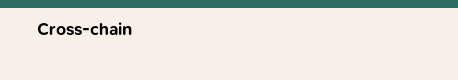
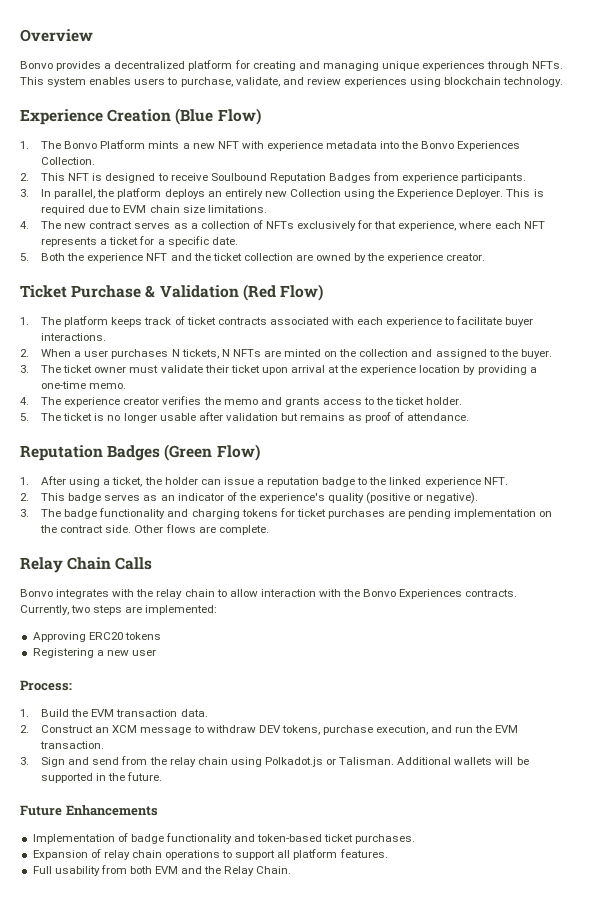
[37,22,132,36] Cross-chain -> [20,29,93,42] [20,60,564,71] [20,77,564,87] [20,108,261,125] [20,140,521,151] [41,157,96,165] [20,172,527,183] [20,188,544,199] [41,205,267,215] [20,220,545,231] [41,236,238,247] [20,253,486,263] [20,284,323,301] [20,316,534,327] [41,333,107,341] [20,349,552,359] [20,365,537,375] [41,381,127,389] [20,396,463,407] [20,412,470,423] [20,444,260,461] [20,476,508,487] [20,492,479,504] [20,508,553,519] [40,524,269,535] [20,557,153,573] [20,589,518,599] [20,605,218,615] [32,632,161,642] [32,648,156,658] [20,680,72,691] [20,709,208,717] [20,725,519,735] [40,741,105,749] [20,756,529,767] [41,772,163,783] [20,805,158,816] [32,833,416,844] [32,849,388,860] [32,865,292,876] Overview // Bonvo provides a decentralized platform for creating and managing unique experiences through NFTs. This system enables users to purchase, validate, and review experiences using blockchain technology. // Experience Creation (Blue Flow) // 1. The Bonvo Platform mints a new NFT with experience metadata into the Bonvo Experiences Collection. // 2. This NFT is designed to receive Soulbound Reputation Badges from experience participants. // 3. In parallel, the platform deploys an entirely new Collection using the Experience Deployer. This is required due to EVM chain size limitations. // 4. The new contract serves as a collection of NFTs exclusively for that experience, where each NFT represents a ticket for a specific date. // 5. Both the experience NFT and the ticket collection are owned by the experience creator. // Ticket Purchase & Validation (Red Flow) // 1. The platform keeps track of ticket contracts associated with each experience to facilitate buyer interactions. // 2. When a user purchases N tickets, N NFTs are minted on the collection and assigned to the buyer. // 3. The ticket owner must validate their ticket upon arrival at the experience location by providing a one-time memo. // 4. The experience creator verifies the memo and grants access to the ticket holder. // 5. The ticket is no longer usable after validation but remains as proof of attendance. // Reputation Badges (Green Flow) // 1. After using a ticket, the holder can issue a reputation badge to the linked experience NFT. // 2. This badge serves as an indicator of the experience's quality (positive or negative). // 3. The badge functionality and charging tokens for ticket purchases are pending implementation on the contract side. Other flows are complete. // Relay Chain Calls // Bonvo integrates with the relay chain to allow interaction with the Bonvo Experiences contracts. Currently, two steps are implemented: // Approving ERC20 tokens // Registering a new user // Process: // 1. Build the EVM transaction data. // 2. Construct an XCM message to withdraw DEV tokens, purchase execution, and run the EVM transaction. // 3. Sign and send from the relay chain using Polkadot.js or Talisman. Additional wallets will be supported in the future. // Future Enhancements // Implementation of badge functionality and token-based ticket purchases. // Expansion of relay chain operations to support all platform features. // Full usability from both EVM and the Relay Chain.

